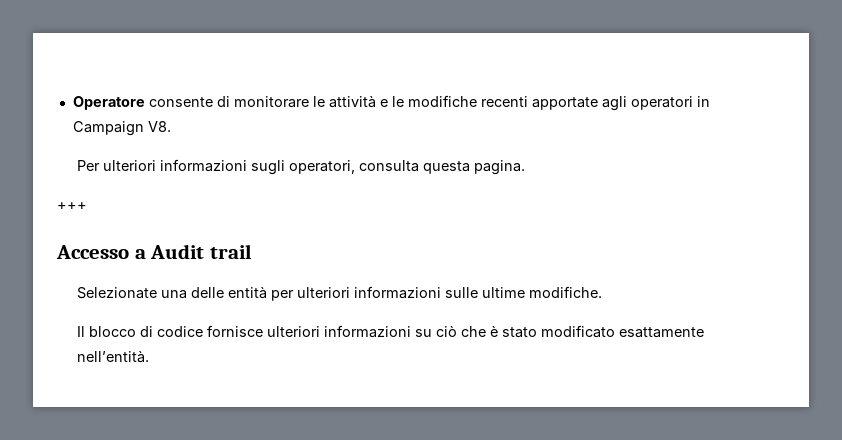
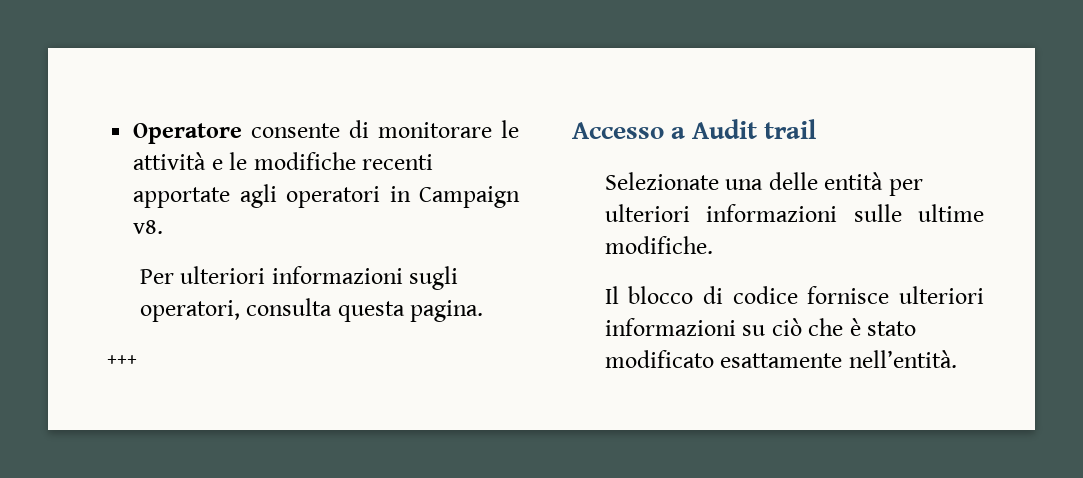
[147,121,171,132] V8. -> [133,220,164,234] v8.

